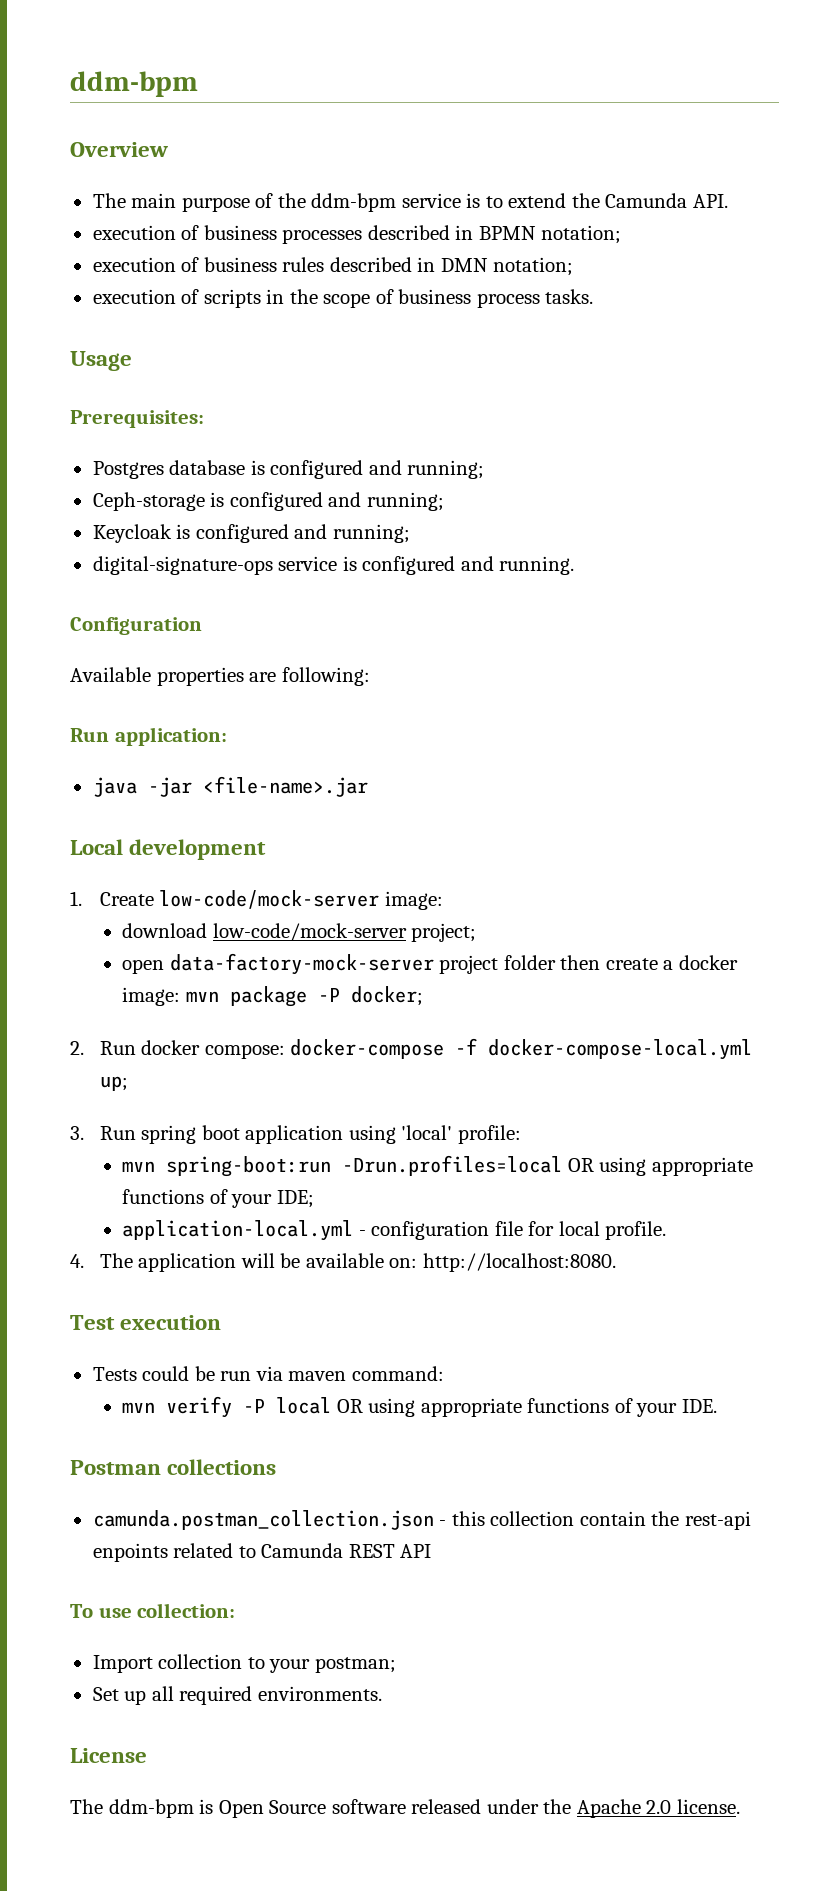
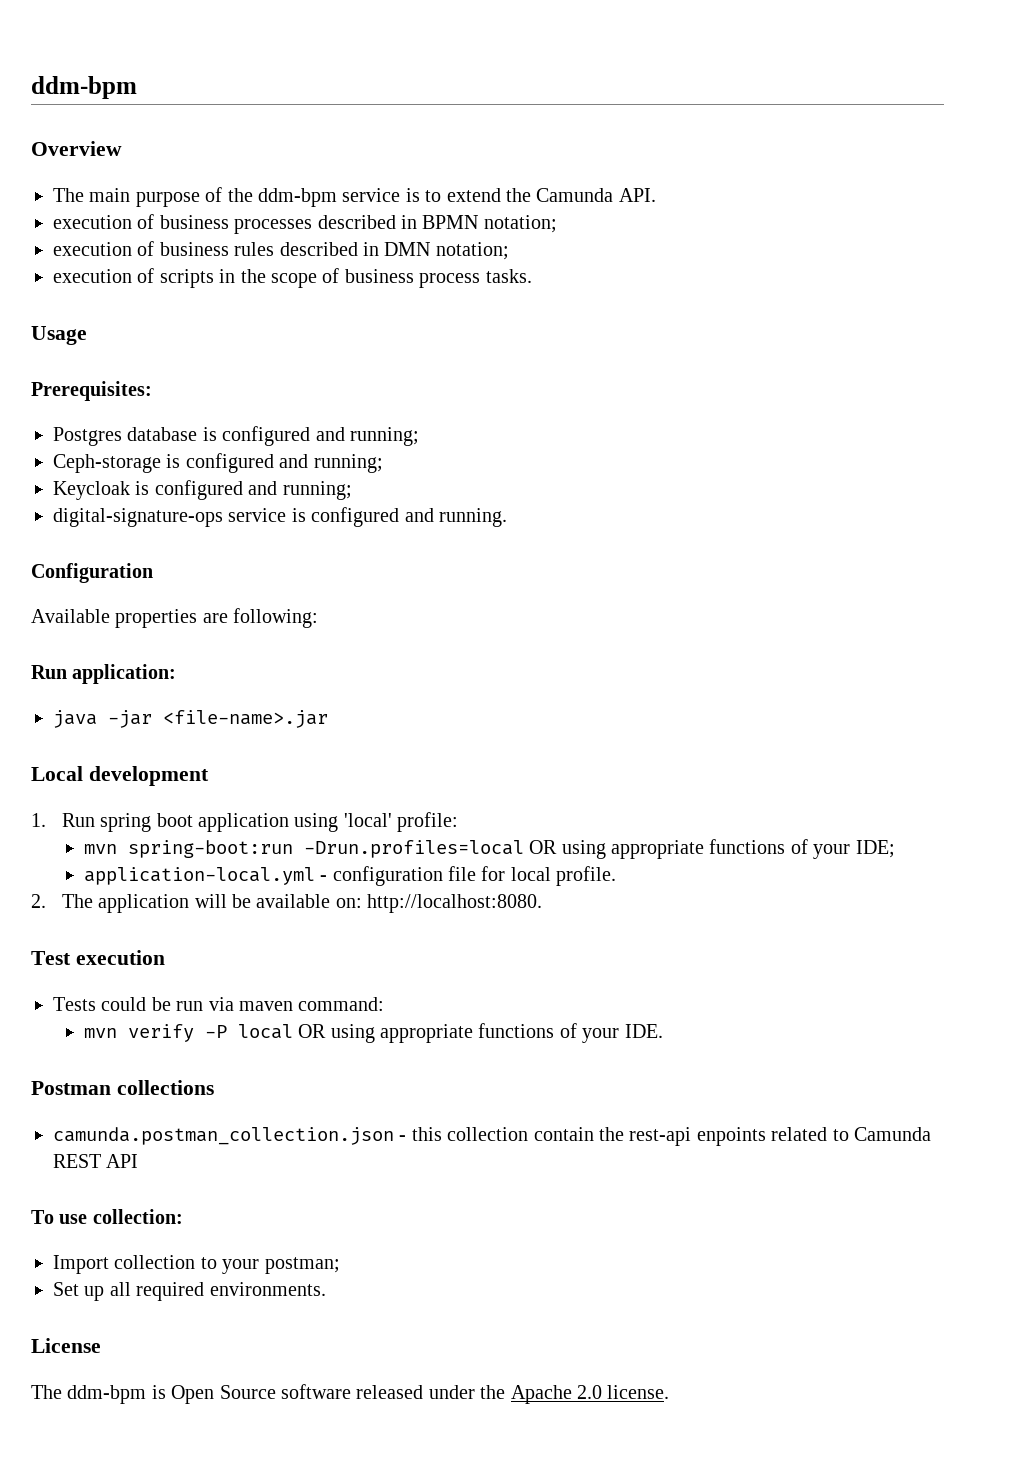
[99,890,443,910] [122,923,477,942] [122,953,739,975] [122,986,423,1007] [70,1038,753,1060] [99,1076,128,1091] [70,1126,84,1140] Create low-code/mock-server image: // download low-code/mock-server project; // open data-factory-mock-server project folder then create a docker image: mvn package -P docker; // 2. Run docker compose: docker-compose -f docker-compose-local.yml up; // 3. -> (46, 820) none
[70,1254,84,1268] 4. -> [31,894,46,908] 2.

